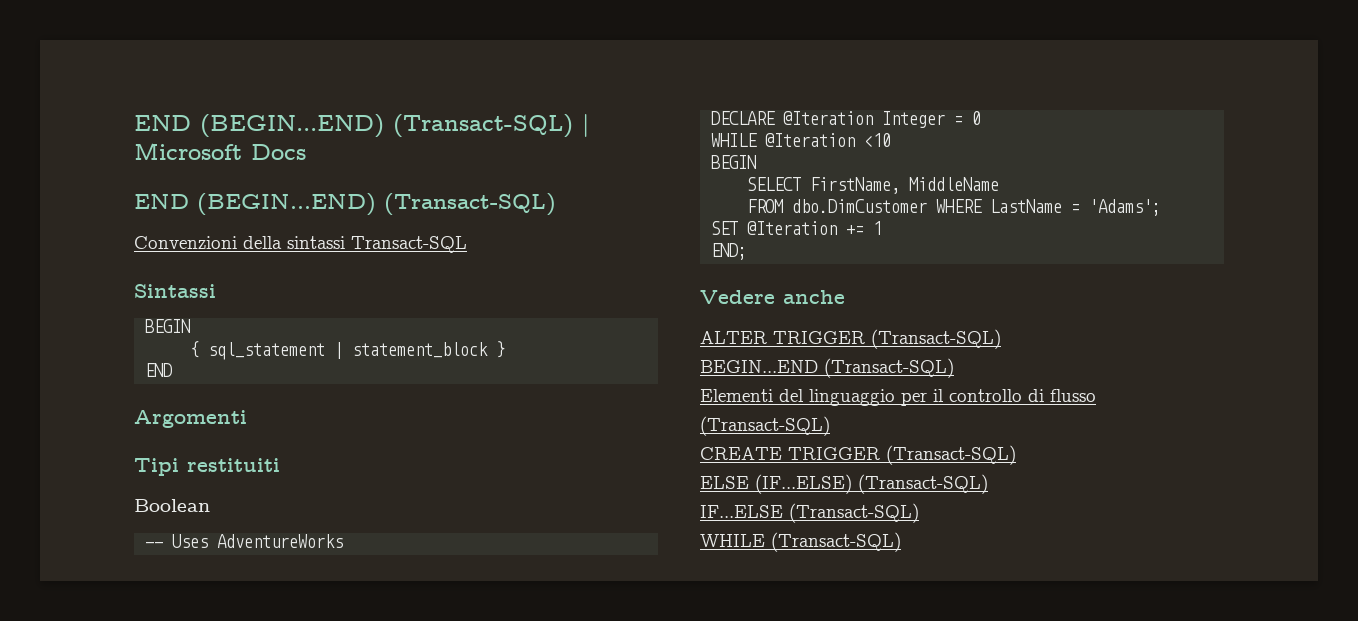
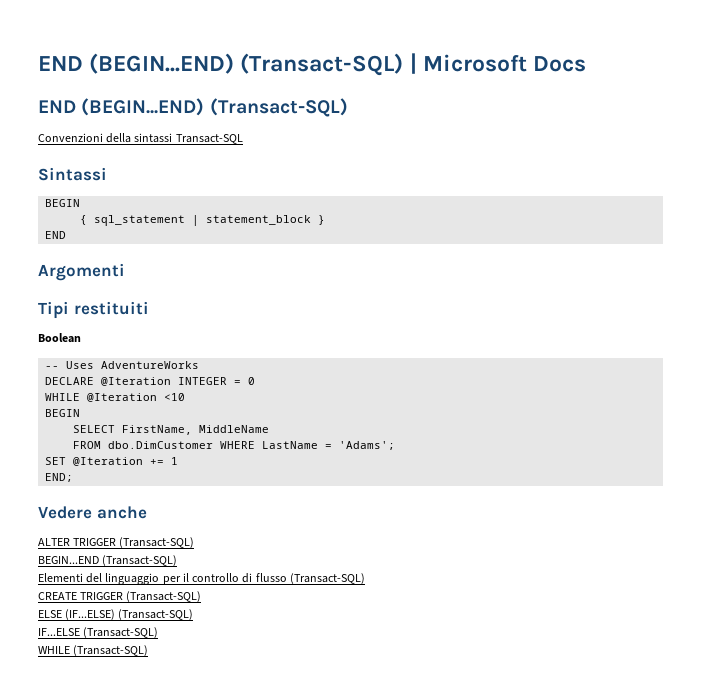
[882,111,946,128] Integer -> [178,377,228,385] INTEGER

